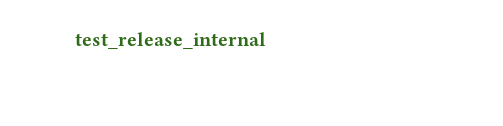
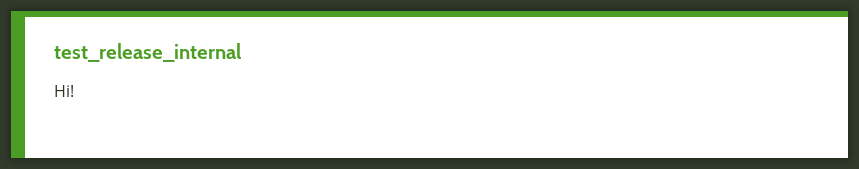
(266, 41) none -> [54,85,74,97] // Hi!

